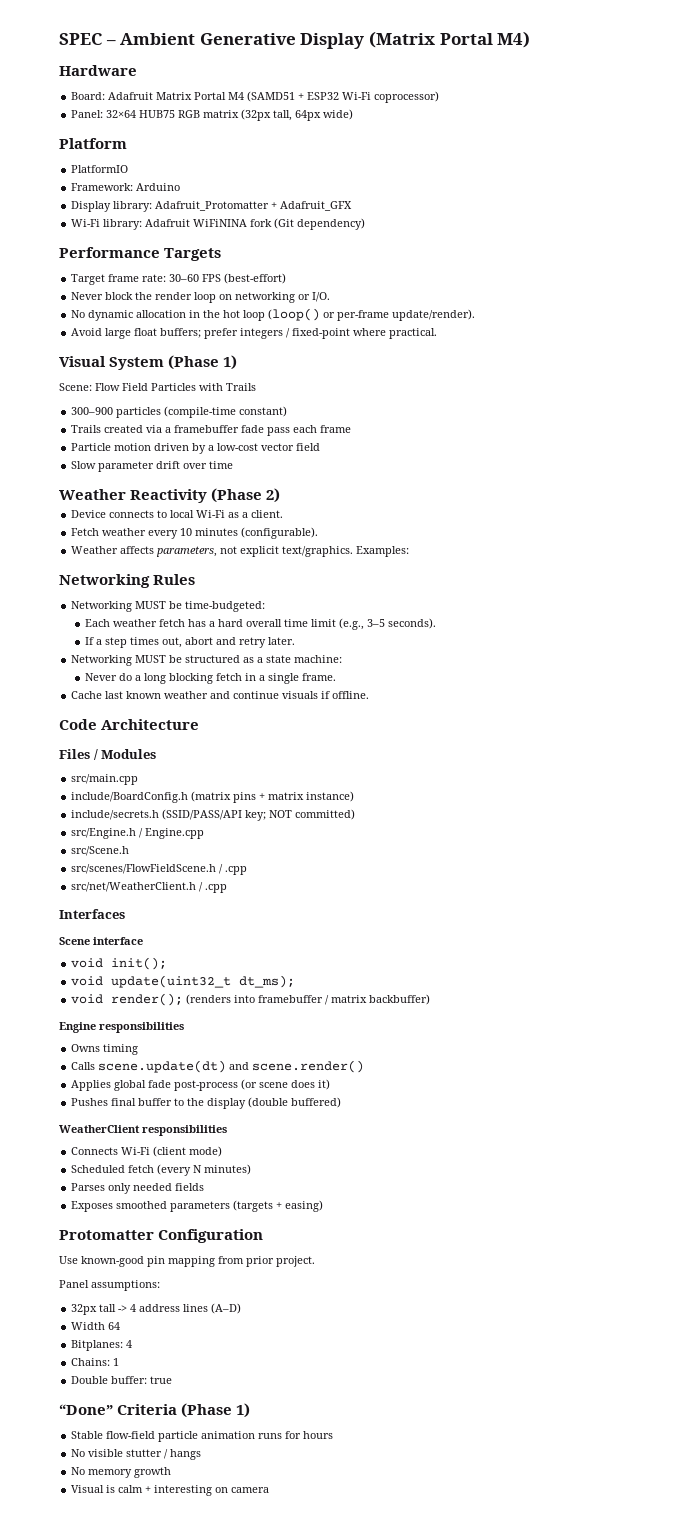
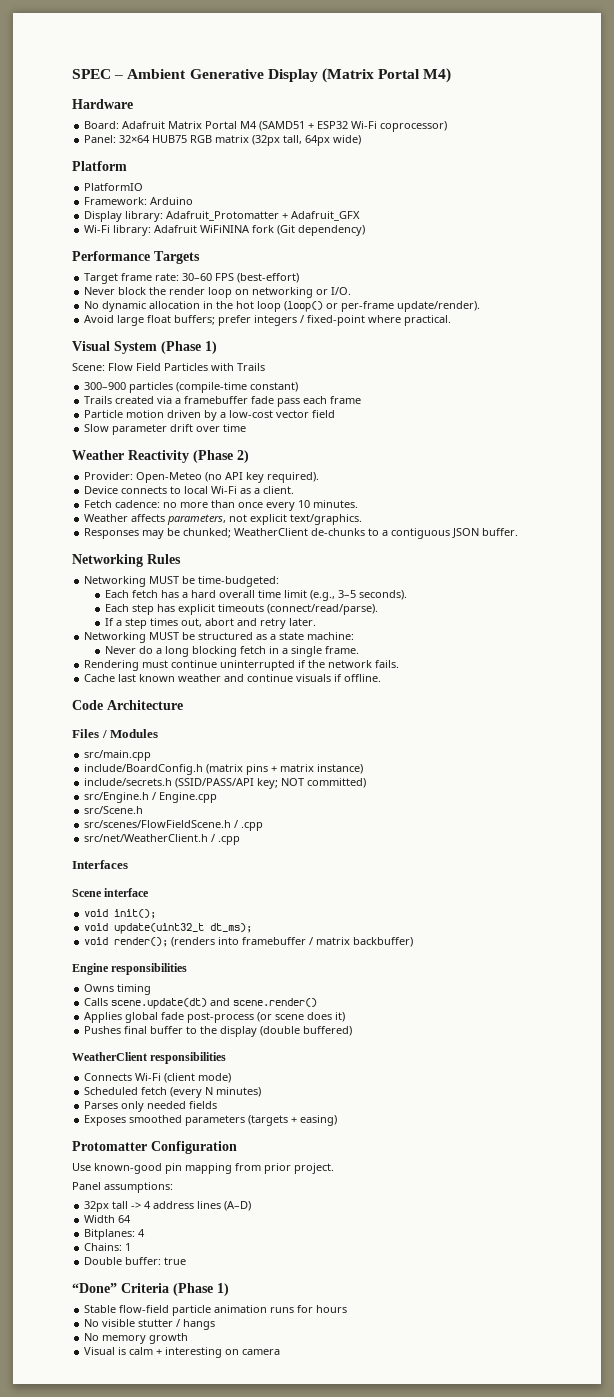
(281, 495) none -> [84,472,320,483] // Provider: Open-Meteo (no API key required).
[102,527,319,539] weather every 10 minutes (configurable). -> [115,500,359,511] cadence: no more than once every 10 minutes.
[356,546,410,557] Examples: -> [84,528,519,539] // Responses may be chunked; WeatherClient de-chunks to a contiguous JSON buffer.
[113,619,158,627] weather -> (129, 594) none
(437, 623) none -> [104,604,378,615] // Each step has explicit timeouts (connect/read/parse).
(337, 677) none -> [84,660,400,671] // Rendering must continue uninterrupted if the network fails.

